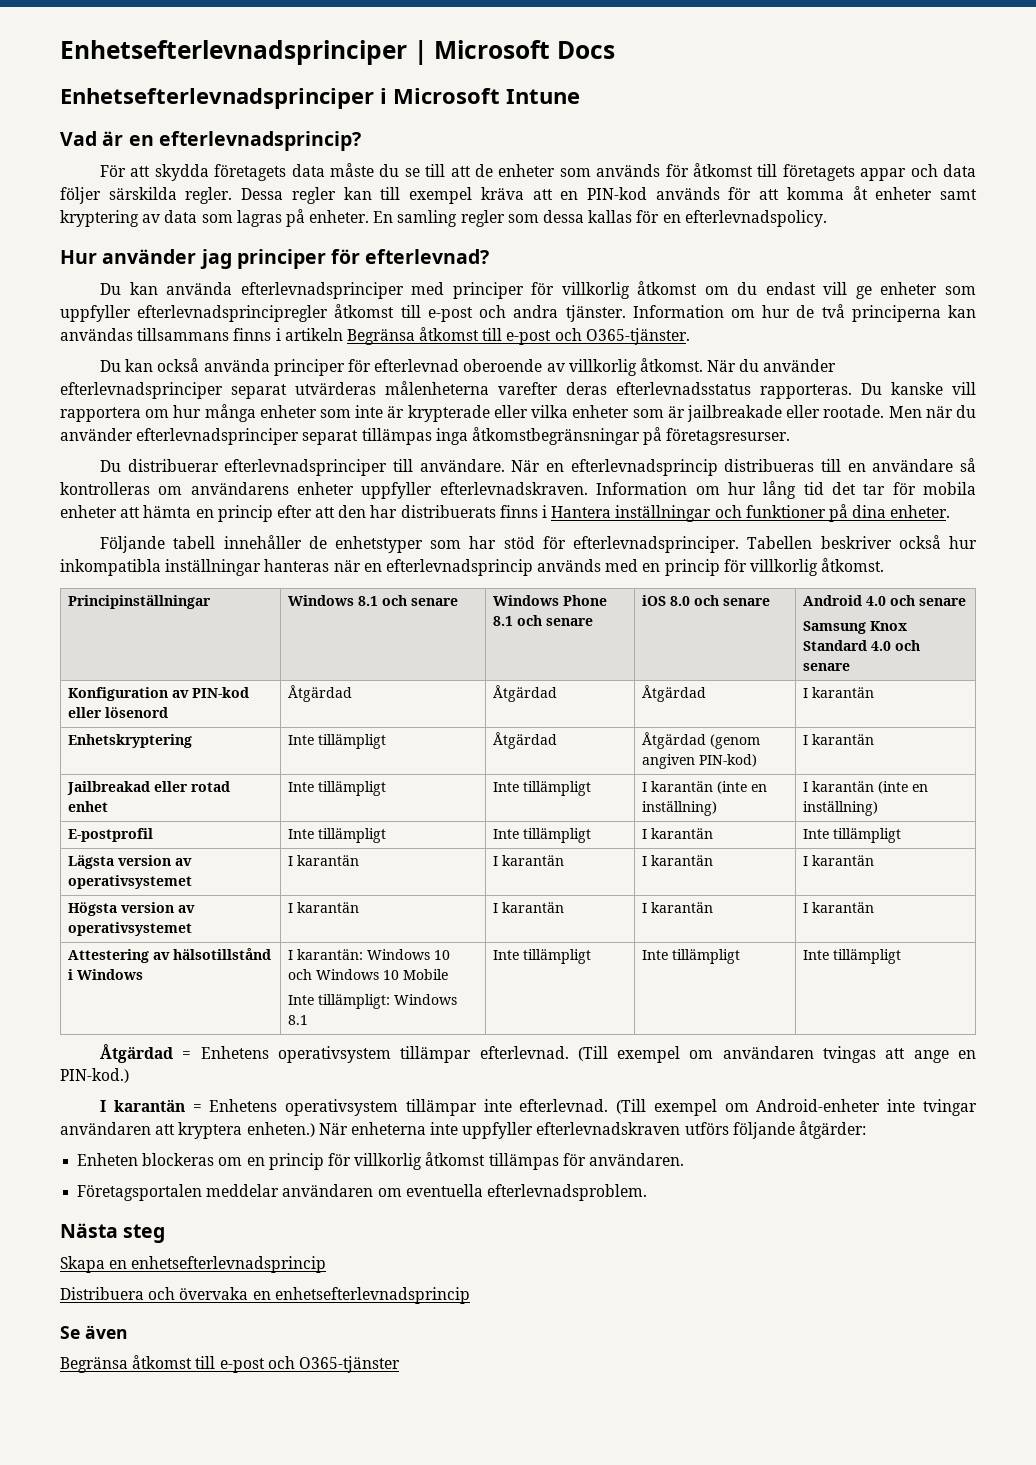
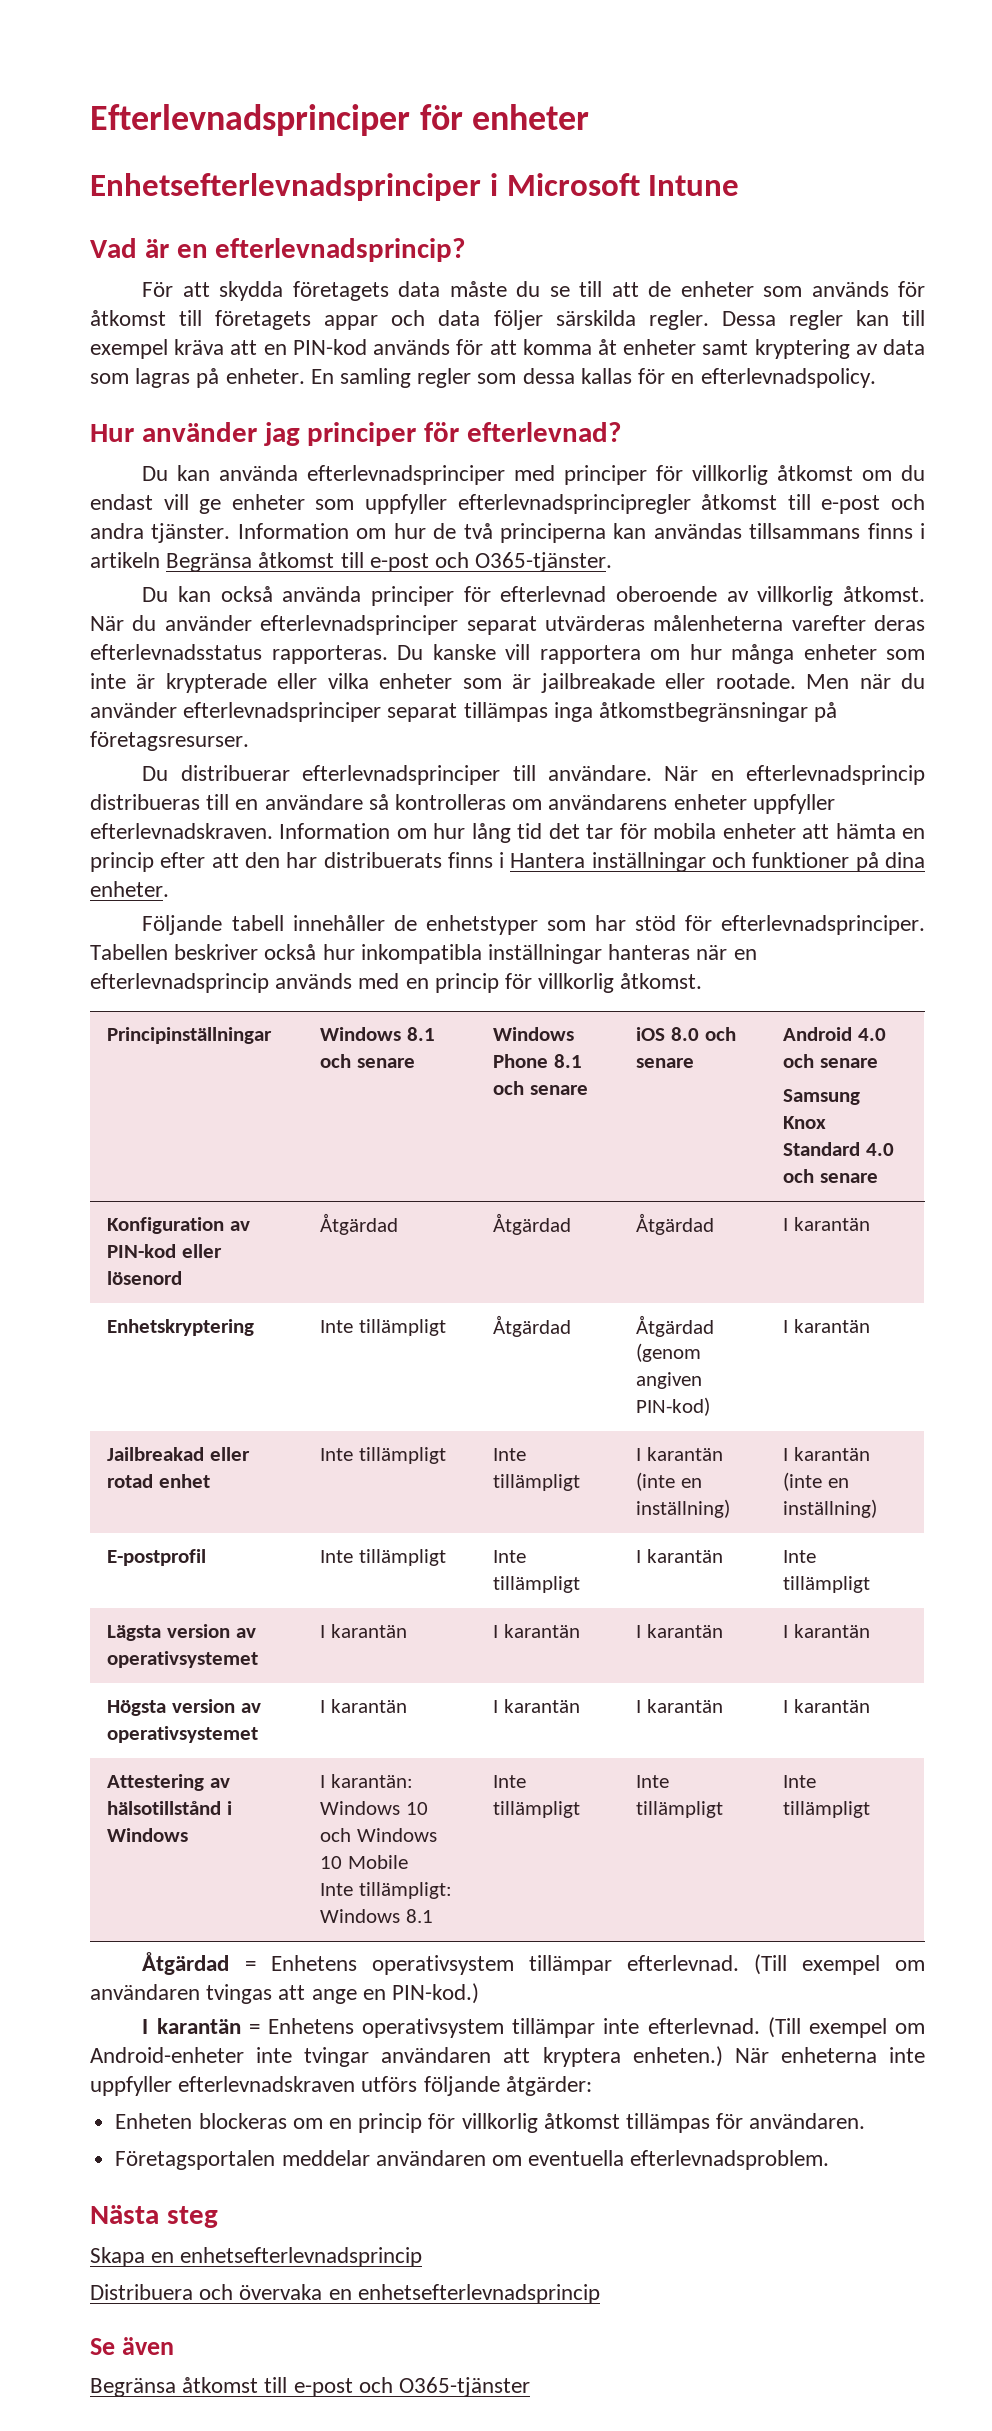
[60,40,615,65] Enhetsefterlevnadsprinciper | Microsoft Docs -> [90,104,590,136] Efterlevnadsprinciper för enheter

